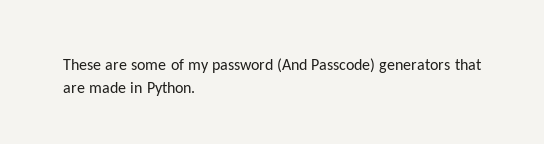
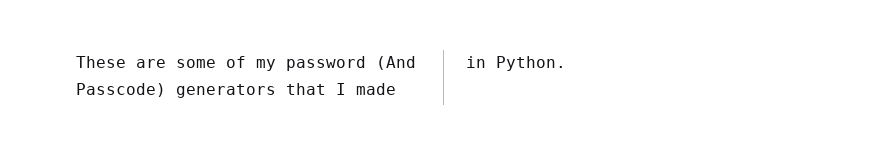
[63,85,85,93] are -> [336,83,346,95] I

